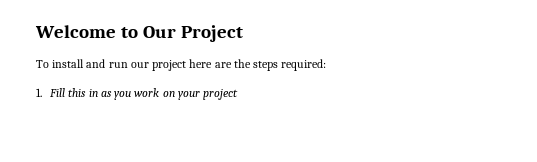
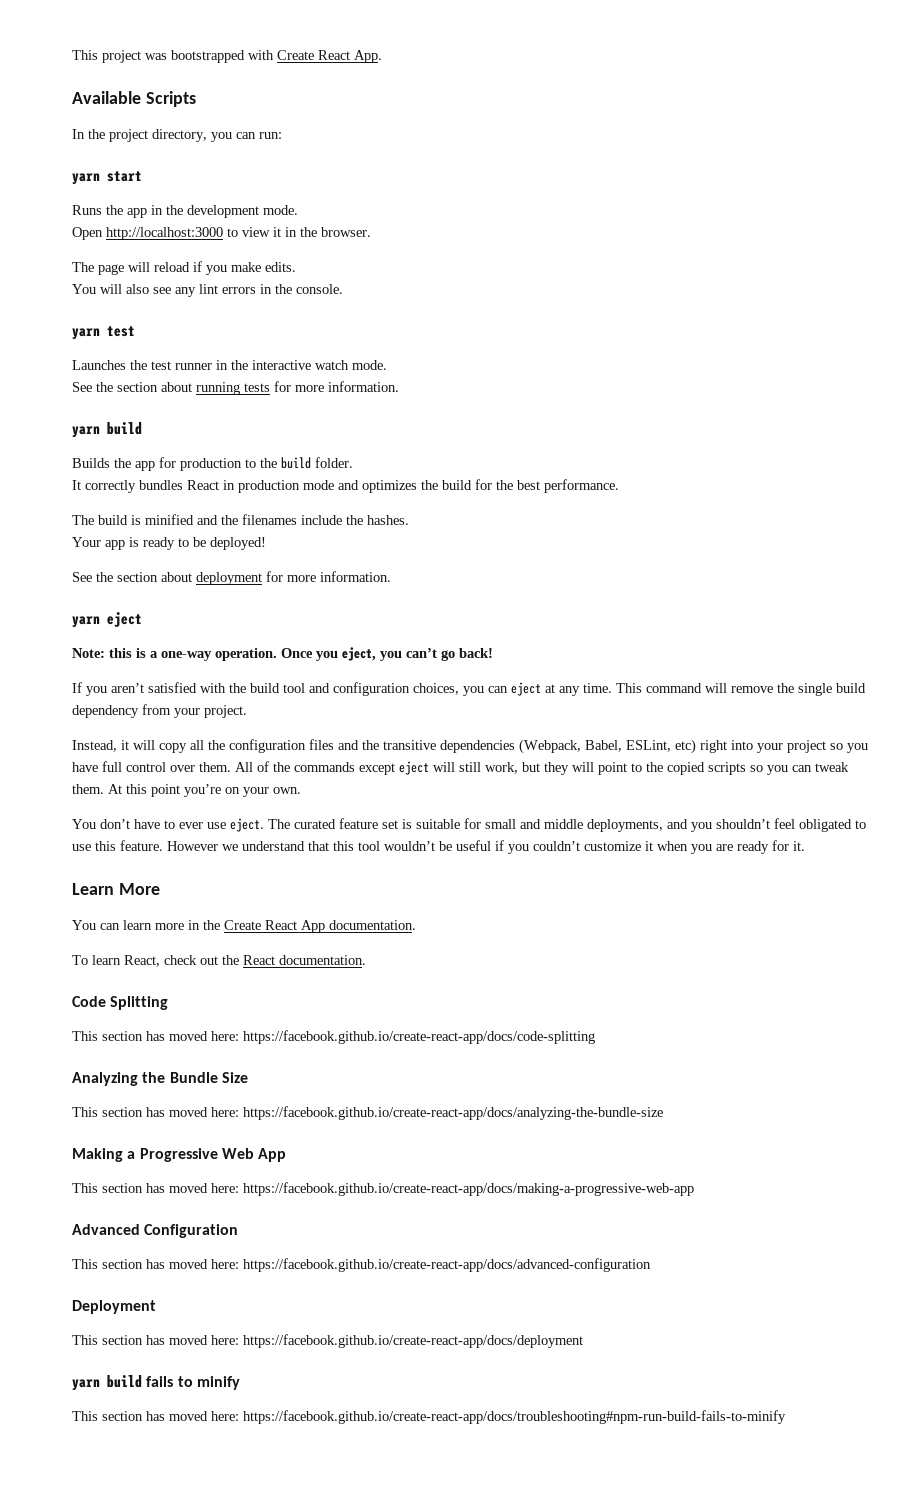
[35,25,243,42] [36,59,327,71] [36,88,238,100] Welcome to Our Project // To install and run our project here are the steps required: // 1. Fill this in as you work on your project -> [72,50,382,63] [72,91,196,107] [72,129,282,142] [72,171,142,185] [72,205,298,218] [72,227,371,240] [72,261,296,275] [72,284,343,297] [72,326,135,340] [72,360,387,370] [72,381,399,395] [72,422,142,438] [72,457,353,471] [72,479,619,493] [72,514,409,525] [72,537,266,550] [72,571,391,585] [72,612,142,628] [72,647,493,661] [72,682,866,696] [72,704,247,718] [72,739,868,754] [72,761,849,775] [72,784,301,797] [72,818,866,832] [72,840,805,854] [72,883,160,895] [72,920,416,933] [72,955,366,967] [72,996,169,1010] [72,1030,595,1044] [72,1072,248,1086] [72,1106,663,1120] [72,1148,287,1162] [72,1182,694,1196] [72,1224,239,1238] [72,1258,651,1272] [72,1300,156,1314] [72,1334,583,1348] [72,1375,240,1391] [72,1410,786,1424] This project was bootstrapped with Create React App. // Available Scripts // In the project directory, you can run: // yarn start // Runs the app in the development mode. // Open http://localhost:3000 to view it in the browser. // The page will reload if you make edits. // You will also see any lint errors in the console. // yarn test // Launches the test runner in the interactive watch mode. // See the section about running tests for more information. // yarn build // Builds the app for production to the build folder. // It correctly bundles React in production mode and optimizes the build for the best performance. // The build is minified and the filenames include the hashes. // Your app is ready to be deployed! // See the section about deployment for more information. // yarn eject // Note: this is a one-way operation. Once you eject, you can’t go back! // If you aren’t satisfied with the build tool and configuration choices, you can eject at any time. This command will remove the single build dependency from your project. // Instead, it will copy all the configuration files and the transitive dependencies (Webpack, Babel, ESLint, etc) right into your project so you have full control over them. All of the commands except eject will still work, but they will point to the copied scripts so you can tweak them. At this point you’re on your own. // You don’t have to ever use eject. The curated feature set is suitable for small and middle deployments, and you shouldn’t feel obligated to use this feature. However we understand that this tool wouldn’t be useful if you couldn’t customize it when you are ready for it. // Learn More // You can learn more in the Create React App documentation. // To learn React, check out the React documentation. // Code Splitting // This section has moved here: https://facebook.github.io/create-react-app/docs/code-splitting // Analyzing the Bundle Size // This section has moved here: https://facebook.github.io/create-react-app/docs/analyzing-the-bundle-size // Making a Progressive Web App // This section has moved here: https://facebook.github.io/create-react-app/docs/making-a-progressive-web-app // Advanced Configuration // This section has moved here: https://facebook.github.io/create-react-app/docs/advanced-configuration // Deployment // This section has moved here: https://facebook.github.io/create-react-app/docs/deployment // yarn build fails to minify // This section has moved here: https://facebook.github.io/create-react-app/docs/troubleshooting#npm-run-build-fails-to-minify

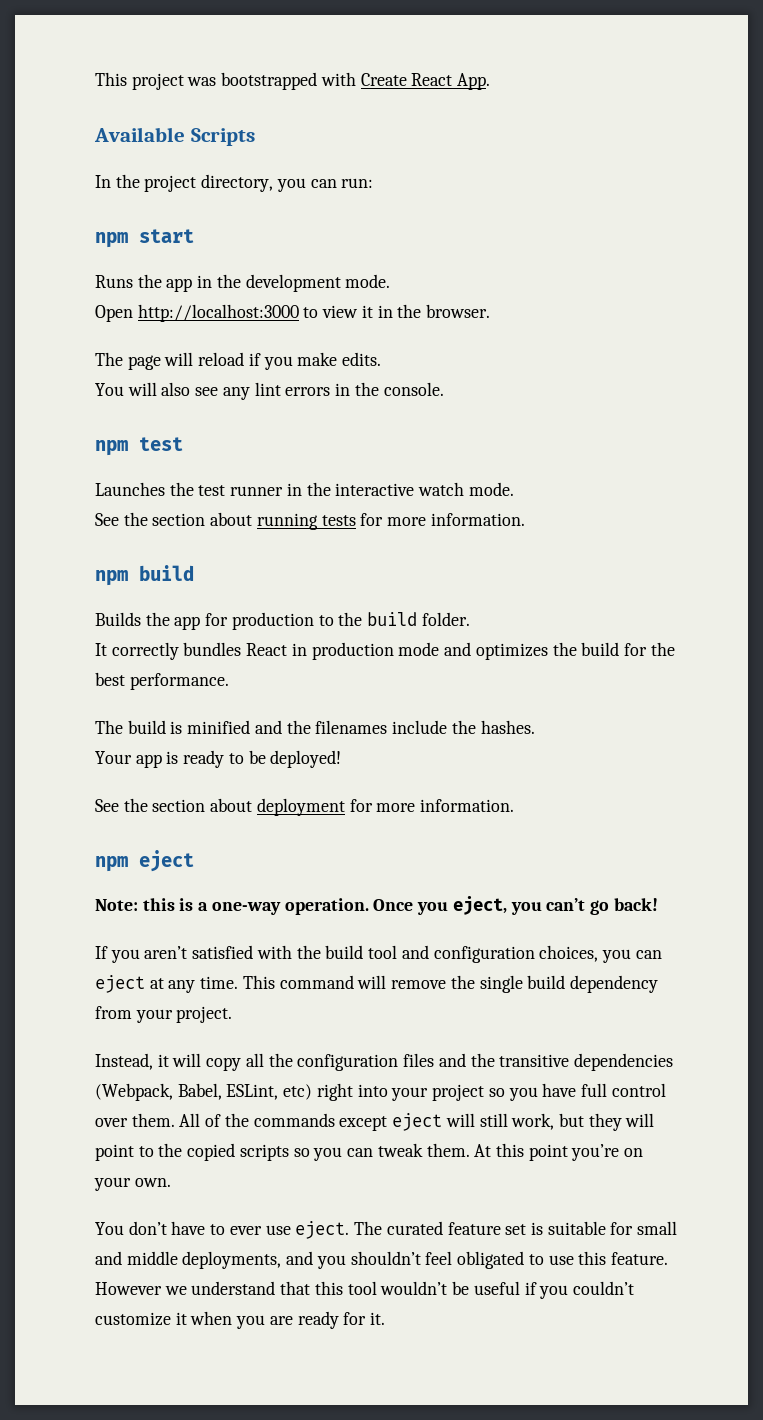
[72,173,100,185] yarn -> [95,232,128,248] npm
[72,328,100,340] yarn -> [95,440,128,456] npm
[72,426,100,438] yarn -> [95,570,128,586] npm
[72,616,100,628] yarn -> [95,856,128,872] npm
[72,883,160,895] [72,920,416,933] [72,955,366,967] [72,996,169,1010] [72,1030,595,1044] [72,1072,248,1086] [72,1106,663,1120] [72,1148,287,1162] [72,1182,694,1196] [72,1224,239,1238] [72,1258,651,1272] [72,1300,156,1314] [72,1334,583,1348] [72,1375,240,1391] [72,1410,786,1424] // Learn More // You can learn more in the Create React App documentation. // To learn React, check out the React documentation. // Code Splitting // This section has moved here: https://facebook.github.io/create-react-app/docs/code-splitting // Analyzing the Bundle Size // This section has moved here: https://facebook.github.io/create-react-app/docs/analyzing-the-bundle-size // Making a Progressive Web App // This section has moved here: https://facebook.github.io/create-react-app/docs/making-a-progressive-web-app // Advanced Configuration // This section has moved here: https://facebook.github.io/create-react-app/docs/advanced-configuration // Deployment // This section has moved here: https://facebook.github.io/create-react-app/docs/deployment // yarn build fails to minify // This section has moved here: https://facebook.github.io/create-react-app/docs/troubleshooting#npm-run-build-fails-to-minify -> (386, 1318) none

